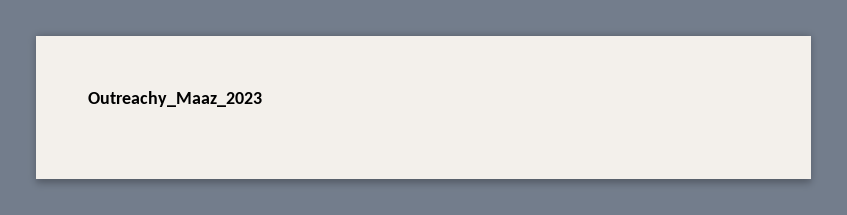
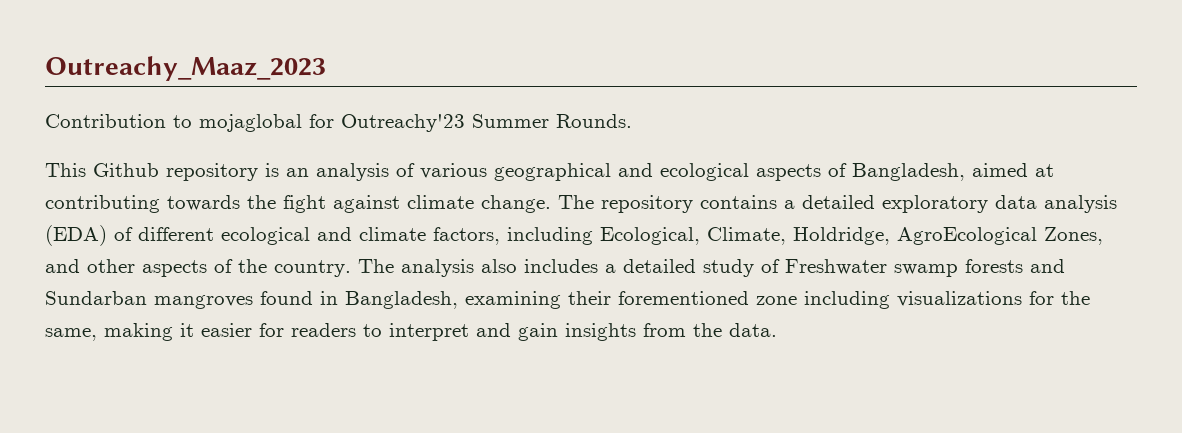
(262, 99) none -> [45,114,632,132] [45,163,1054,181] [45,195,1117,213] [45,225,1103,246] [45,259,1065,277] [45,291,1090,309] [45,323,777,341] // Contribution to mojaglobal for Outreachy'23 Summer Rounds. // This Github repository is an analysis of various geographical and ecological aspects of Bangladesh, aimed at contributing towards the fight against climate change. The repository contains a detailed exploratory data analysis (EDA) of different ecological and climate factors, including Ecological, Climate, Holdridge, AgroEcological Zones, and other aspects of the country. The analysis also includes a detailed study of Freshwater swamp forests and Sundarban mangroves found in Bangladesh, examining their forementioned zone including visualizations for the same, making it easier for readers to interpret and gain insights from the data.

